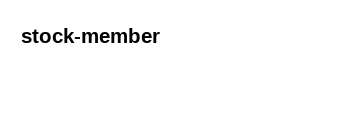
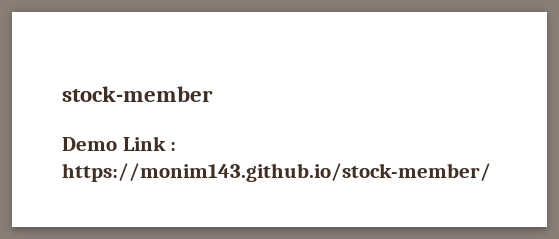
(160, 35) none -> [62,136,177,151] [62,163,491,182] // Demo Link : https://monim143.github.io/stock-member/

